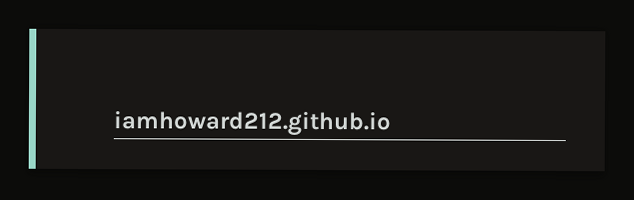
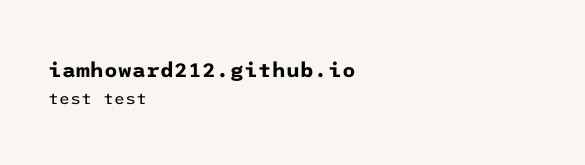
(391, 123) none -> [48,93,147,105] // test test

